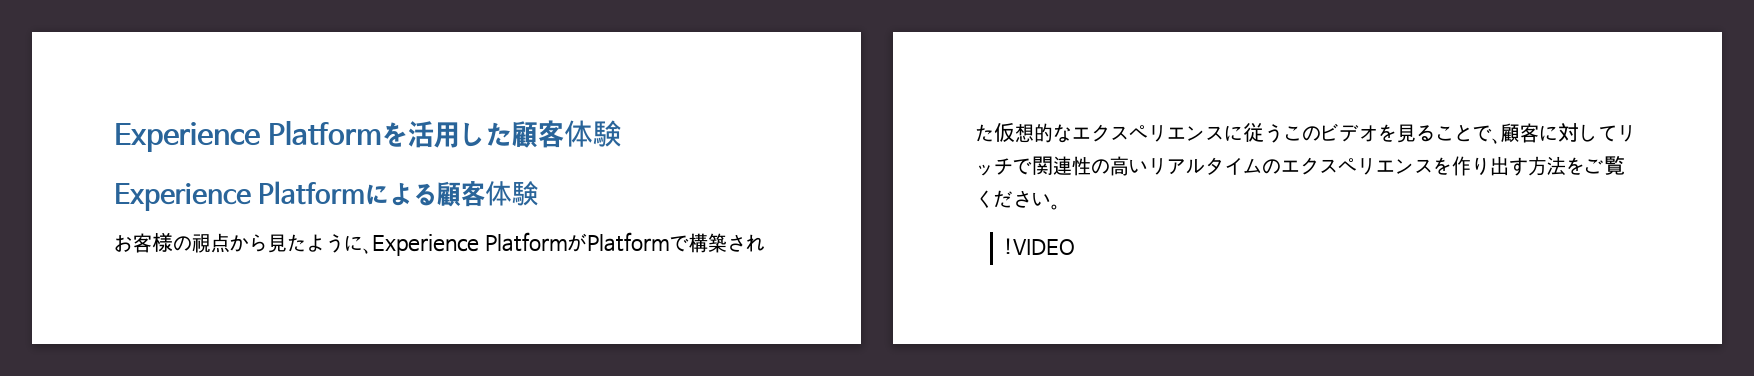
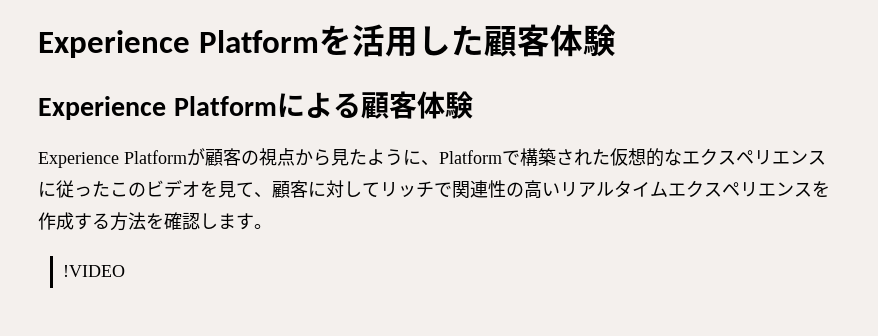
[114,232,173,253] お客様 -> [38,148,241,168] Experience Platformが顧客
[372,232,587,256] Experience Platformが -> (439, 163) none
[1264,124,1283,143] う -> [74,181,110,197] った
[1416,125,1492,142] ることで -> [236,182,254,197] て
[1262,159,1281,174] の -> (668, 189) none
[1471,155,1625,176] [975,190,1051,208] り出す方法をご覧ください -> [56,212,254,231] 成する方法を確認します

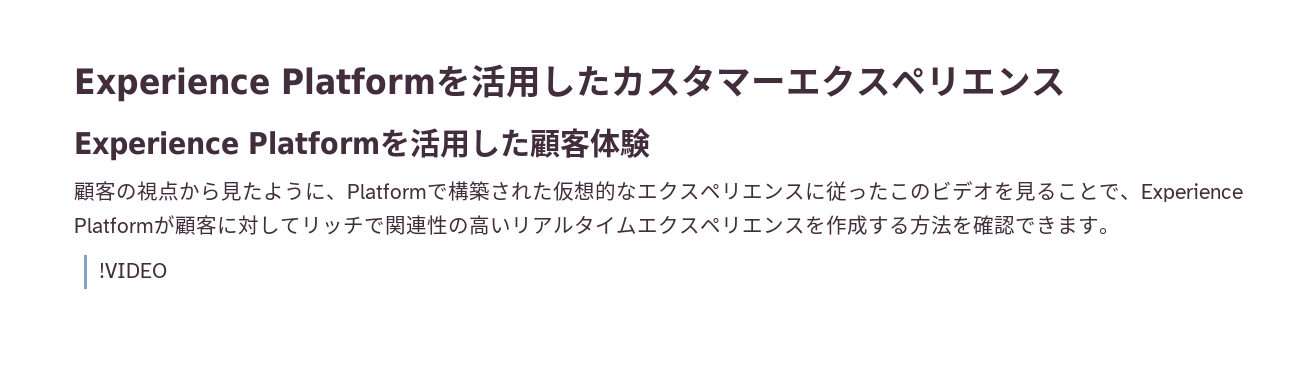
[38,24,616,58] [38,91,473,120] [38,148,205,168] Experience Platformを活用した顧客体験 // Experience Platformによる顧客体験 // Experience Platformが -> [74,64,1066,102] [74,128,650,161] Experience Platformを活用したカスタマーエクスペリエンス // Experience Platformを活用した顧客体験 //
[236,182,272,198] て、 -> [1036,182,1243,202] [74,215,175,234] ることで、Experience Platformが
[200,213,218,229] し -> [1015,216,1057,234] でき

